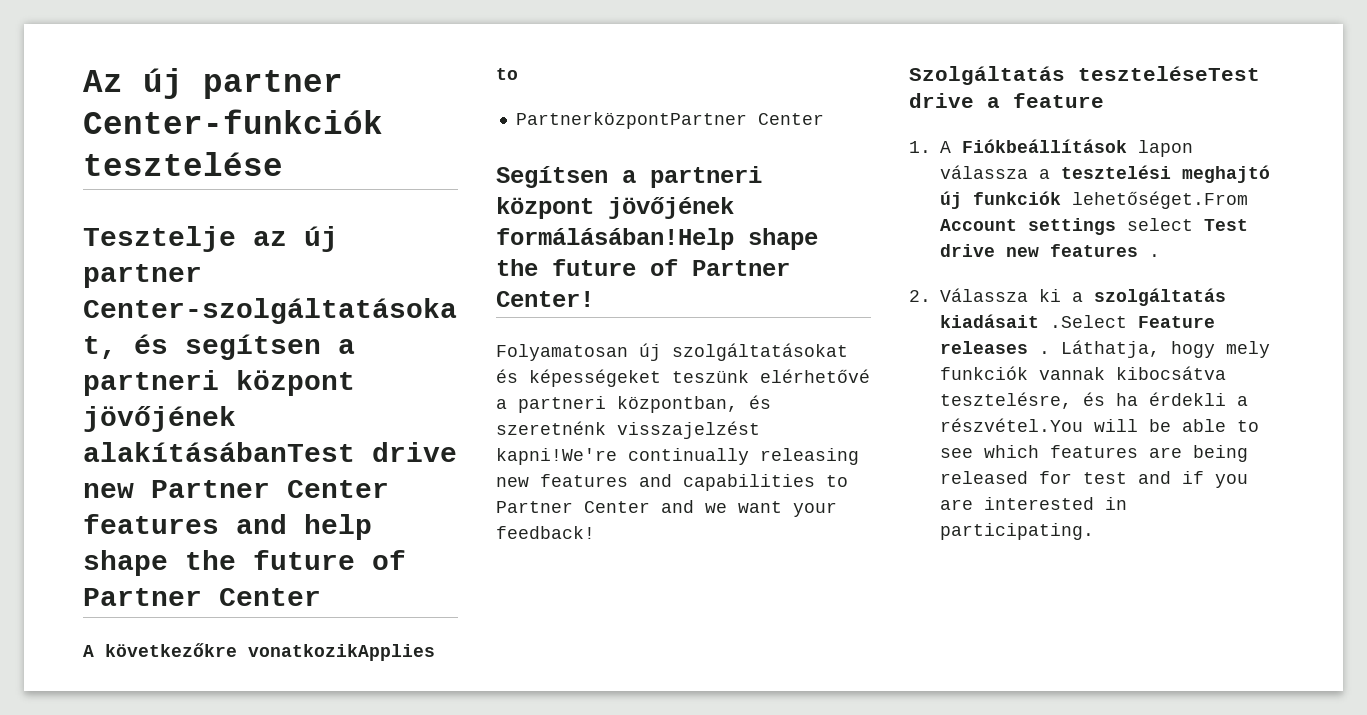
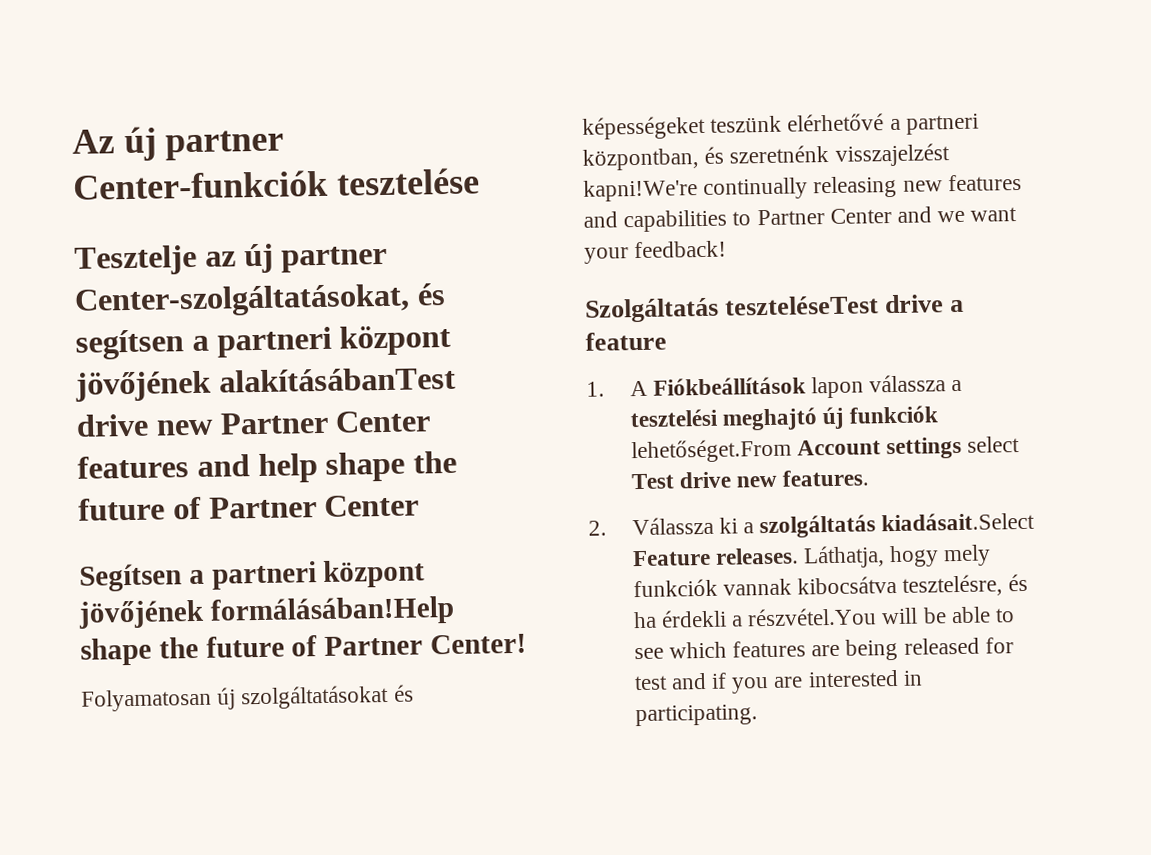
[83,643,435,661] [496,68,518,80] [515,112,824,129] // A következőkre vonatkozikApplies to // PartnerközpontPartner Center -> (420, 505) none
[1050,244,1160,257] features . -> [782,469,870,487] features.
[940,314,1215,328] [940,341,1050,354] kiadásait .Select Feature releases . -> [881,511,1036,532] [631,547,799,567] kiadásait.Select Feature releases.

